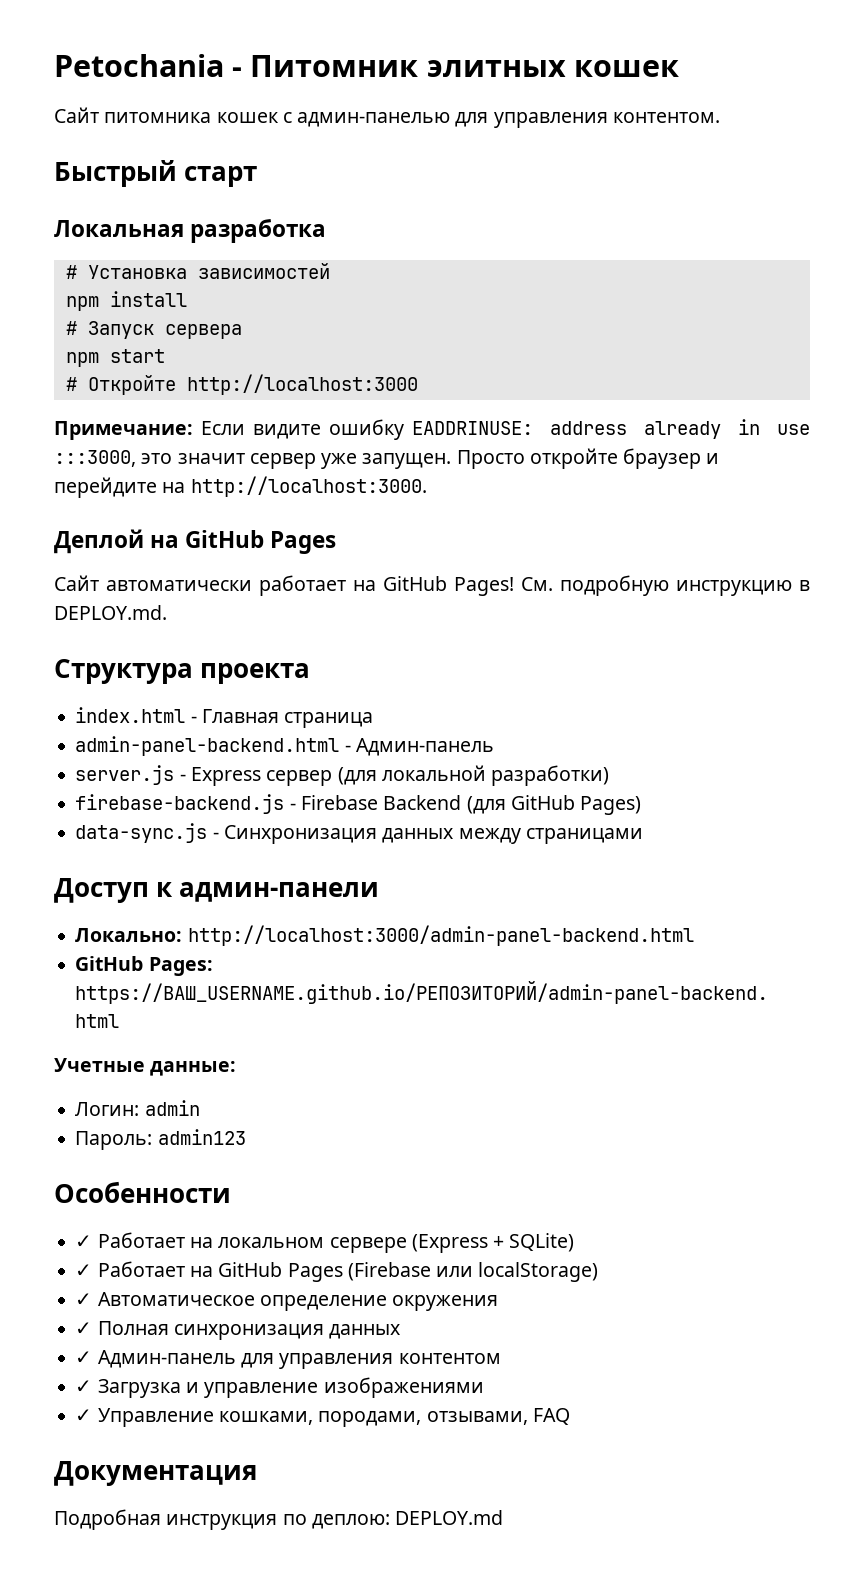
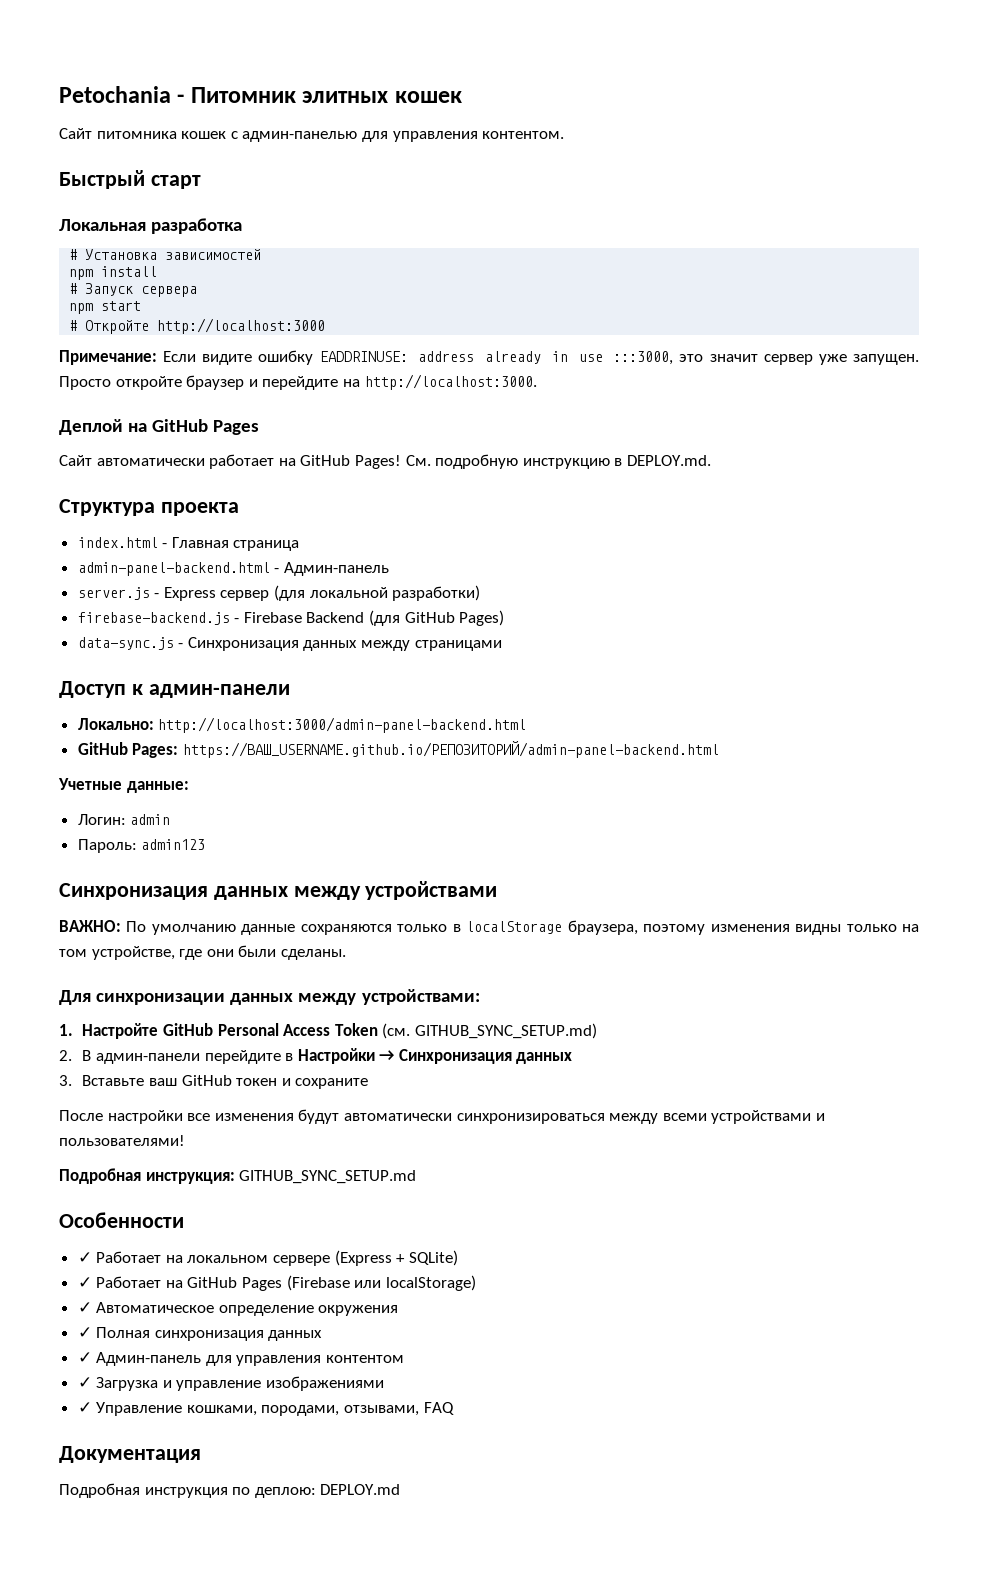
(246, 1137) none -> [59,881,498,900] [59,920,919,935] [59,945,346,960] [59,989,480,1005] [59,1023,597,1039] [59,1048,573,1064] [59,1075,369,1089] [59,1109,825,1124] [59,1135,185,1146] [59,1168,417,1184] // Синхронизация данных между устройствами // ВАЖНО: По умолчанию данные сохраняются только в localStorage браузера, поэтому изменения видны только на том устройстве, где они были сделаны. // Для синхронизации данных между устройствами: // 1. Настройте GitHub Personal Access Token (см. GITHUB_SYNC_SETUP.md) // 2. В админ-панели перейдите в Настройки → Синхронизация данных // 3. Вставьте ваш GitHub токен и сохраните // После настройки все изменения будут автоматически синхронизироваться между всеми устройствами и пользователями! // Подробная инструкция: GITHUB_SYNC_SETUP.md

